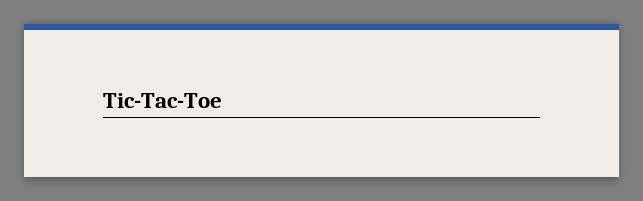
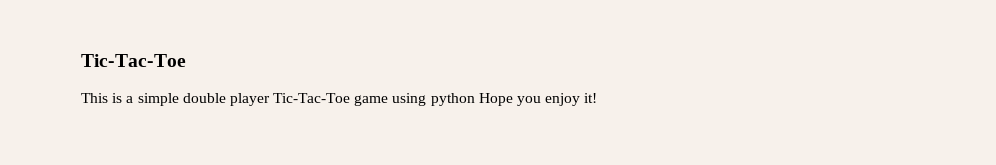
[103,93,222,108] Tic-Tac-Toe -> [81,54,186,67] [81,93,598,106] Tic-Tac-Toe // This is a simple double player Tic-Tac-Toe game using python Hope you enjoy it!

